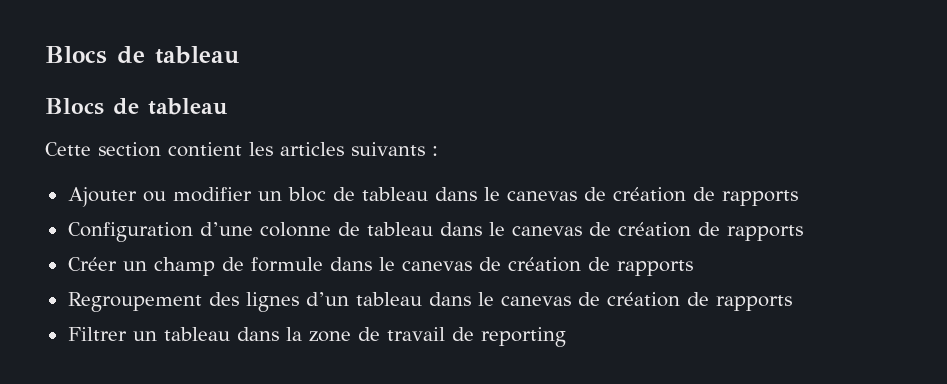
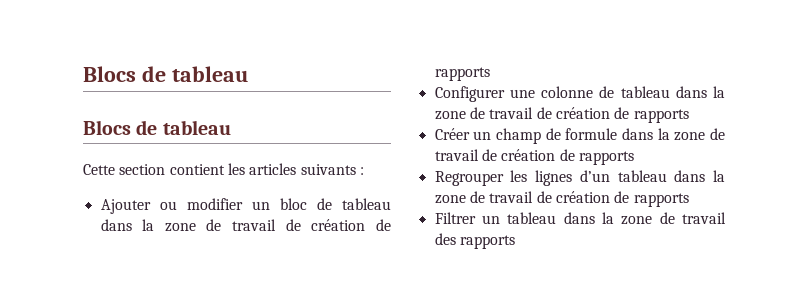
[483,187,798,206] [67,222,253,242] le canevas de création de rapports // Configuration d’une -> [142,219,391,232] [434,67,490,81] [434,86,535,102] la zone de travail de création de rapports // Configurer une
[488,222,582,236] le canevas -> [713,86,725,98] [434,107,534,120] la zone de travail
[378,257,693,276] [67,292,239,312] le canevas de création de rapports // Regroupement des -> [657,128,725,141] [434,149,634,165] [434,170,528,186] la zone de travail de création de rapports // Regrouper les
[477,292,571,306] le canevas -> [713,170,725,182] [434,191,534,204] la zone de travail
[451,327,566,347] de reporting -> [434,233,515,249] des rapports

